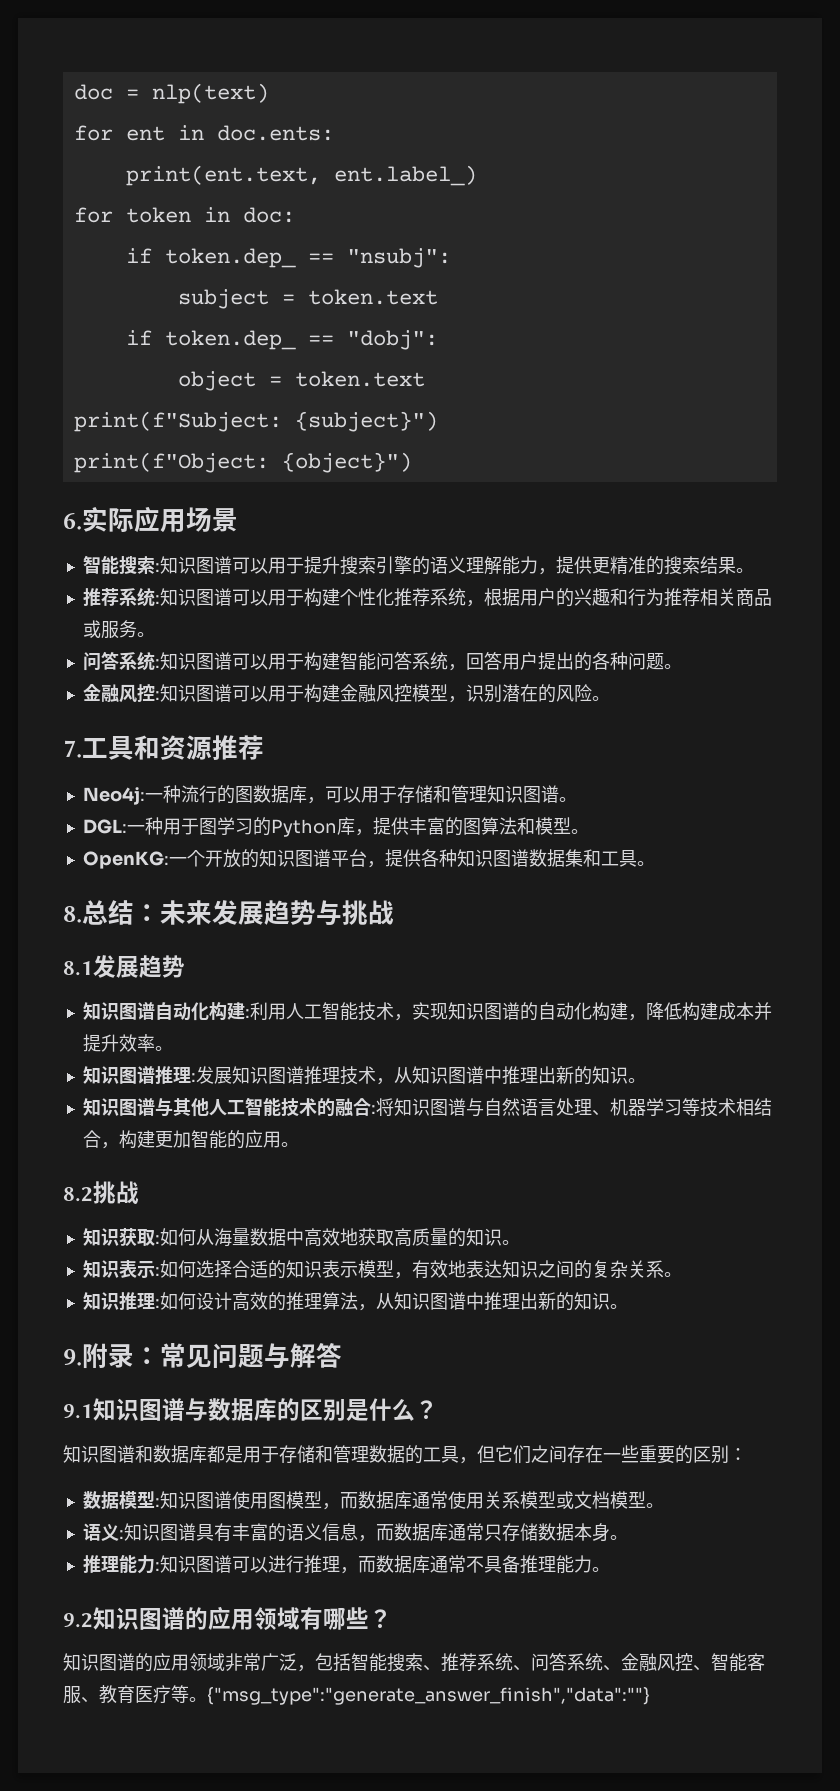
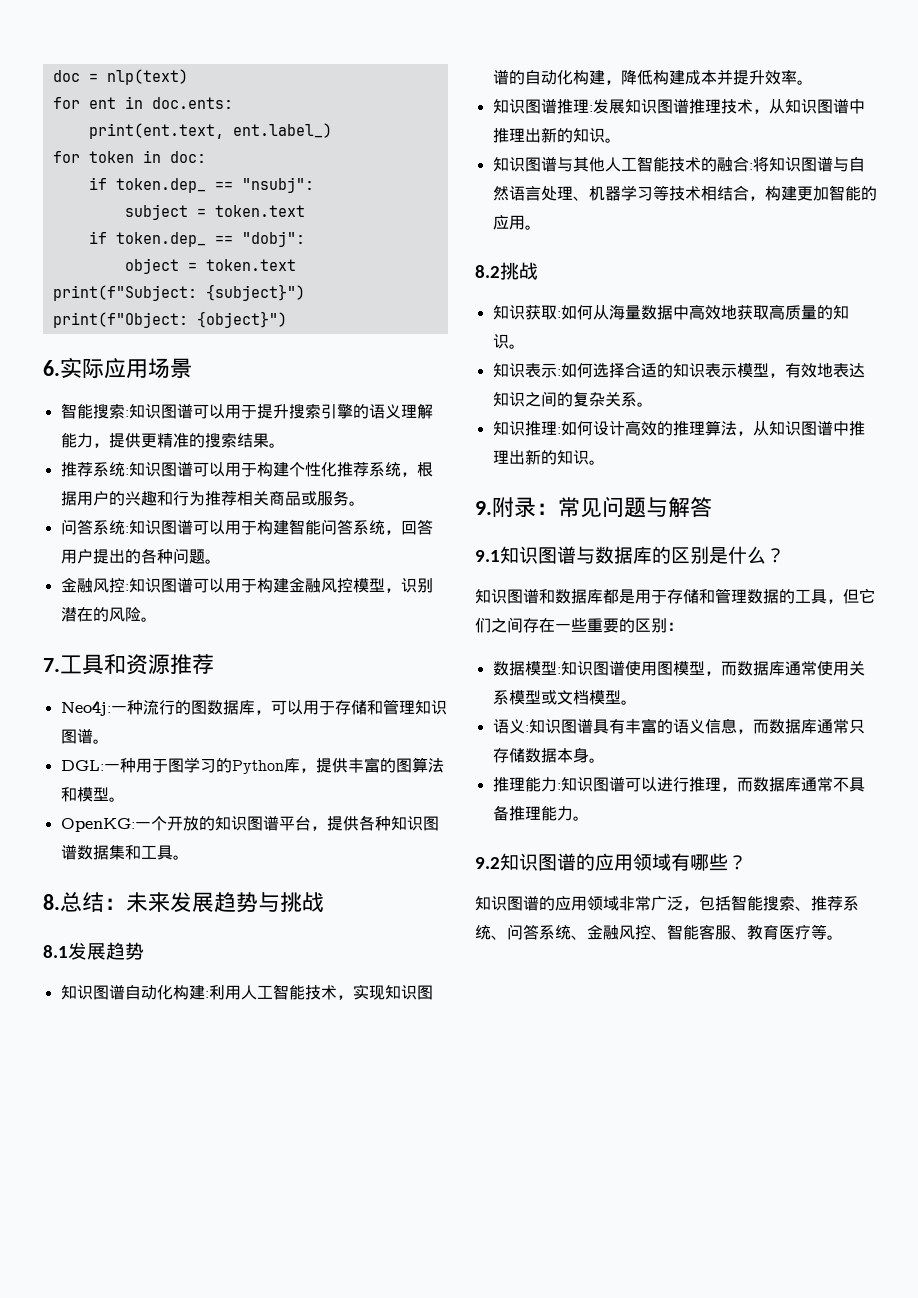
[207,1687,650,1705] {"msg_type":"generate_answer_finish","data":""} -> (843, 937) none

